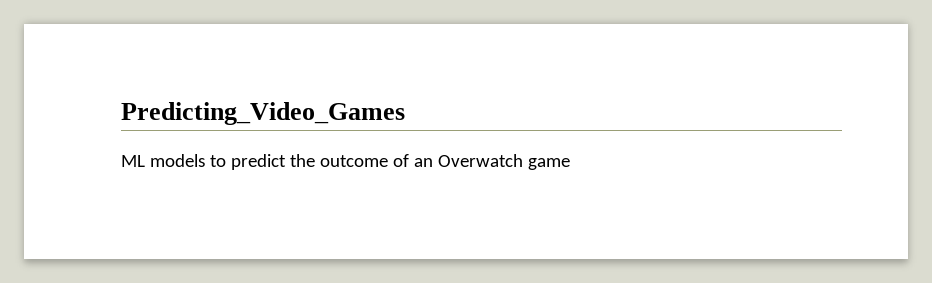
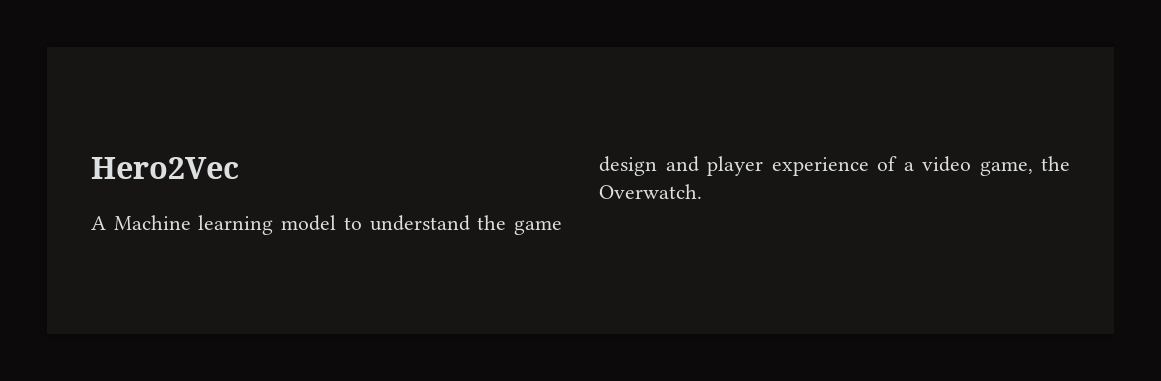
[121,102,405,125] [121,154,570,170] Predicting_Video_Games // ML models to predict the outcome of an Overwatch game -> [91,157,239,179] [91,215,562,235] [599,156,1070,176] [599,184,702,199] Hero2Vec // A Machine learning model to understand the game design and player experience of a video game, the Overwatch.

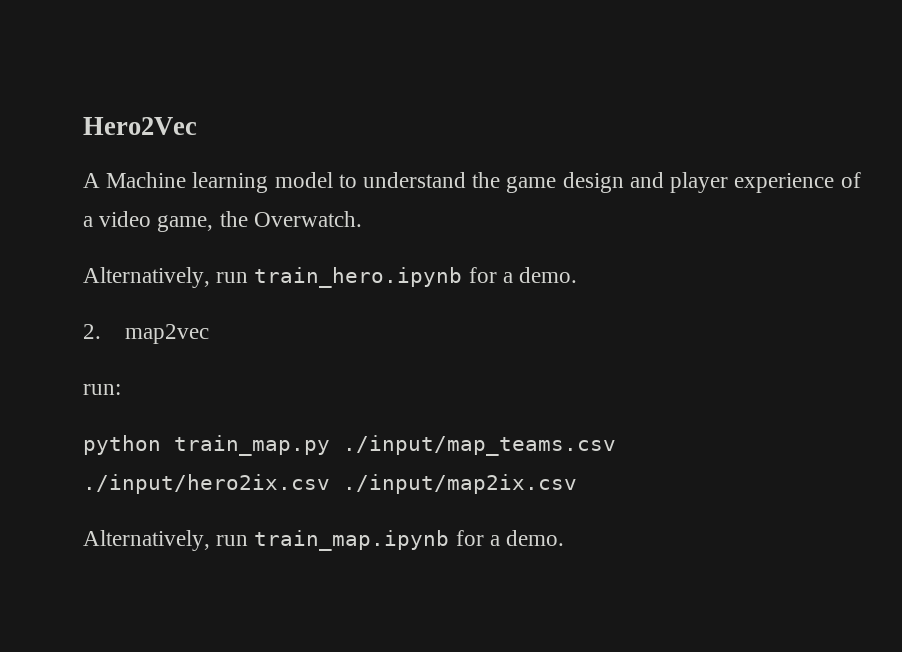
(702, 191) none -> [83,267,578,288] [83,324,210,344] [83,384,121,395] [83,435,616,456] [83,474,577,494] [83,530,565,551] // Alternatively, run train_hero.ipynb for a demo. // 2. map2vec // run: // python train_map.py ./input/map_teams.csv ./input/hero2ix.csv ./input/map2ix.csv // Alternatively, run train_map.ipynb for a demo.

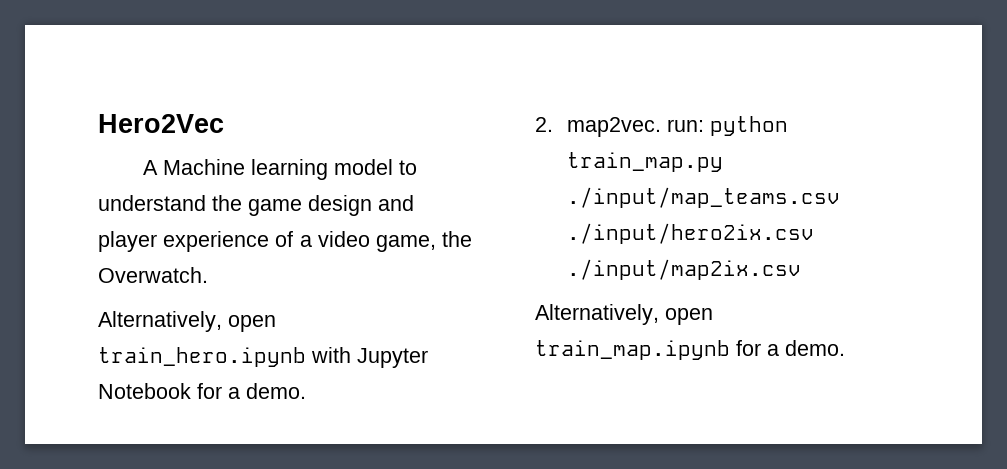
[216,267,463,288] run train_hero.ipynb -> [228,315,276,332] [98,347,428,368] [98,383,191,399] open train_hero.ipynb with Jupyter Notebook
[125,324,210,344] map2vec // -> [567,117,662,137] map2vec.
(121, 389) // -> (705, 125) none
[216,535,249,546] run -> [665,308,713,325] open

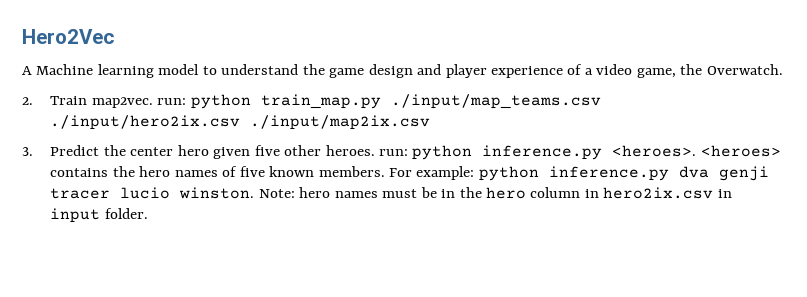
[98,311,276,332] [98,347,428,368] [98,383,306,399] // Alternatively, open train_hero.ipynb with Jupyter Notebook for a demo. -> (783, 69) none
(553, 124) none -> [50,96,88,105] Train
[535,304,713,325] [535,340,845,360] Alternatively, open train_map.ipynb for a demo. -> [22,145,781,160] [50,166,769,181] [50,187,732,199] [50,208,148,223] 3. Predict the center hero given five other heroes. run: python inference.py <heroes>. <heroes> contains the hero names of five known members. For example: python inference.py dva genji tracer lucio winston. Note: hero names must be in the hero column in hero2ix.csv in input folder.

